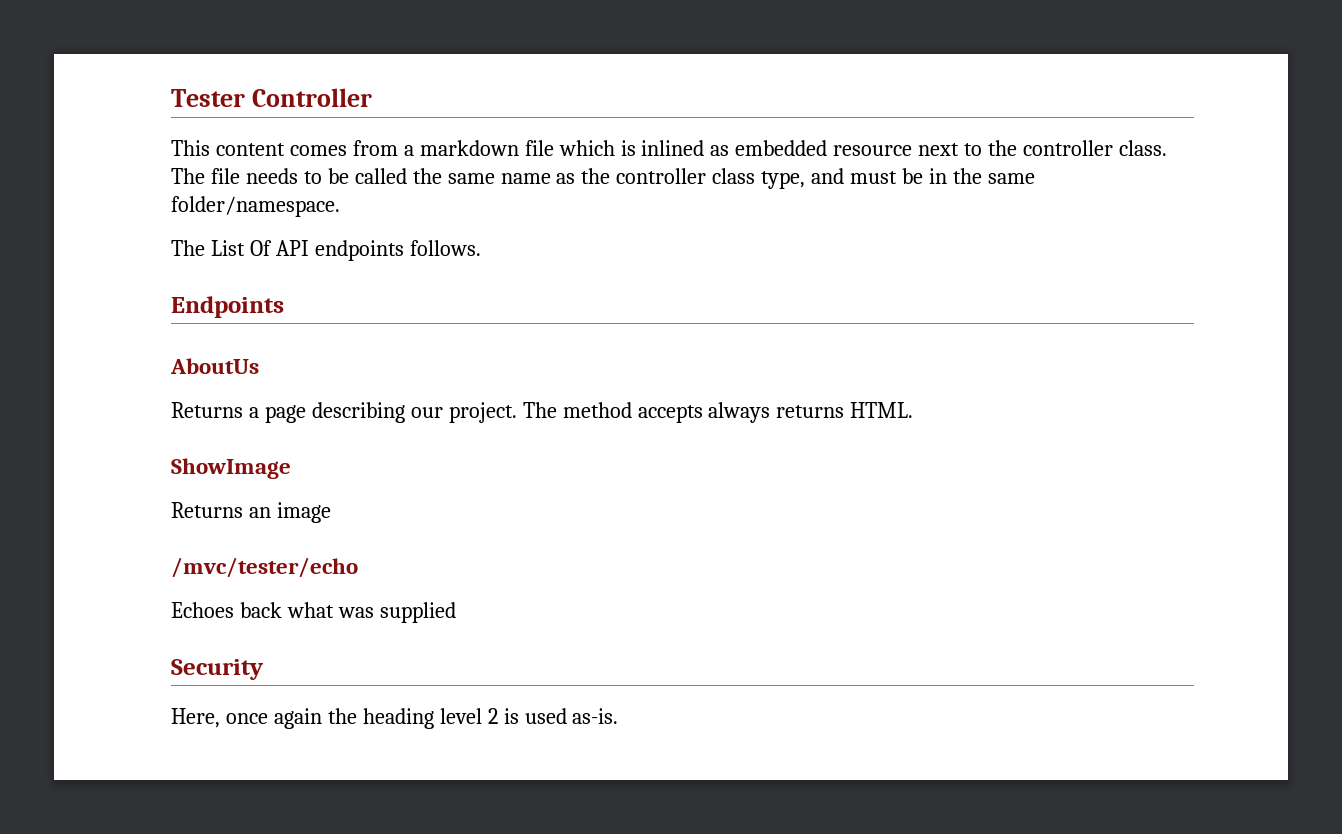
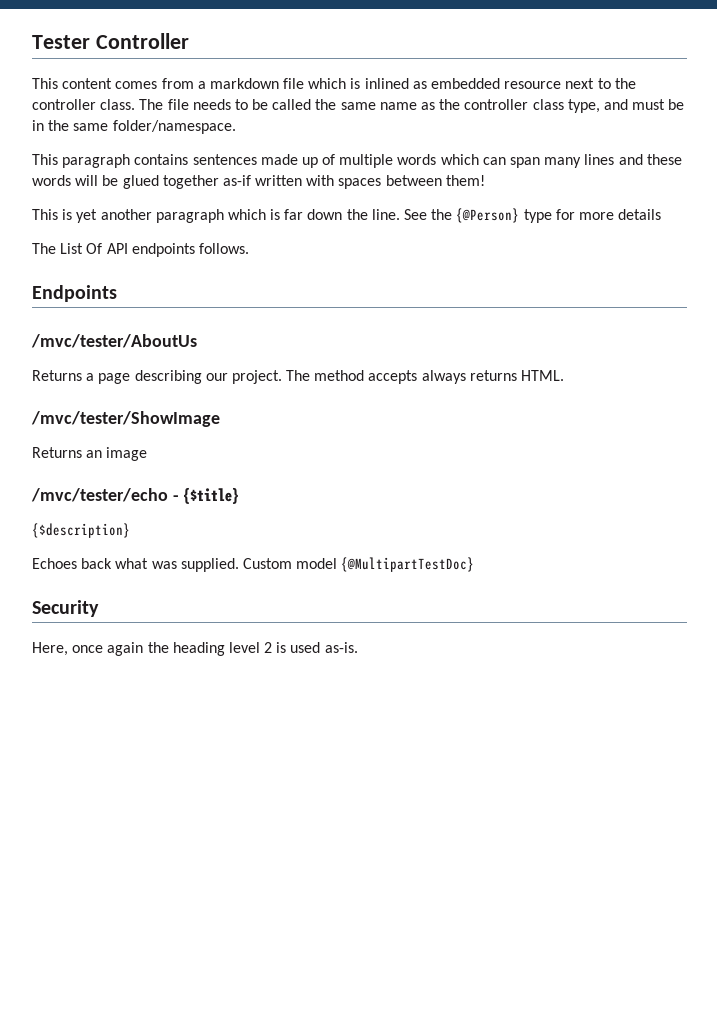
(340, 206) none -> [32,154,682,168] [32,175,485,189] [32,208,662,223] // This paragraph contains sentences made up of multiple words which can span many lines and these words will be glued together as-if written with spaces between them! // This is yet another paragraph which is far down the line. See the {@Person} type for more details
[170,358,259,374] AboutUs -> [31,334,197,348] /mvc/tester/AboutUs
[171,458,291,479] ShowImage -> [31,411,220,427] /mvc/tester/ShowImage
(358, 567) none -> [172,487,240,504] [32,523,130,538] - {$title} // {$description}
[379,602,456,623] supplied -> [180,557,475,572] supplied. Custom model {@MultipartTestDoc}

